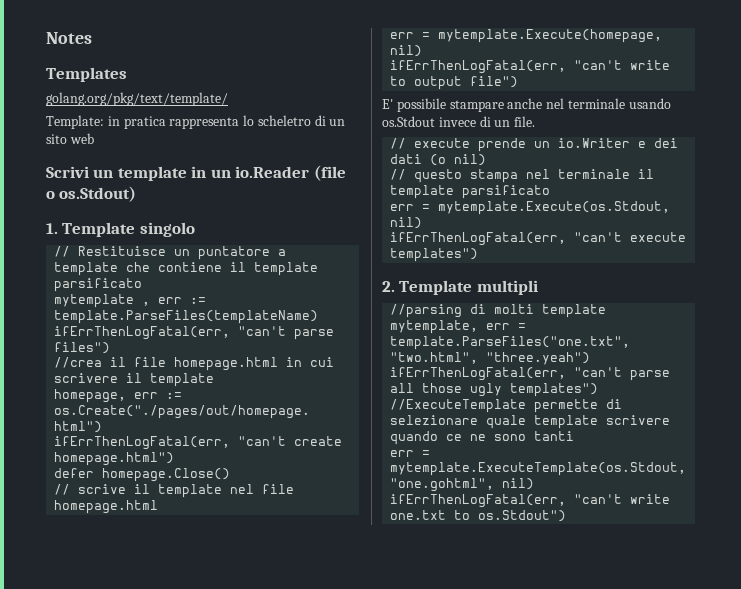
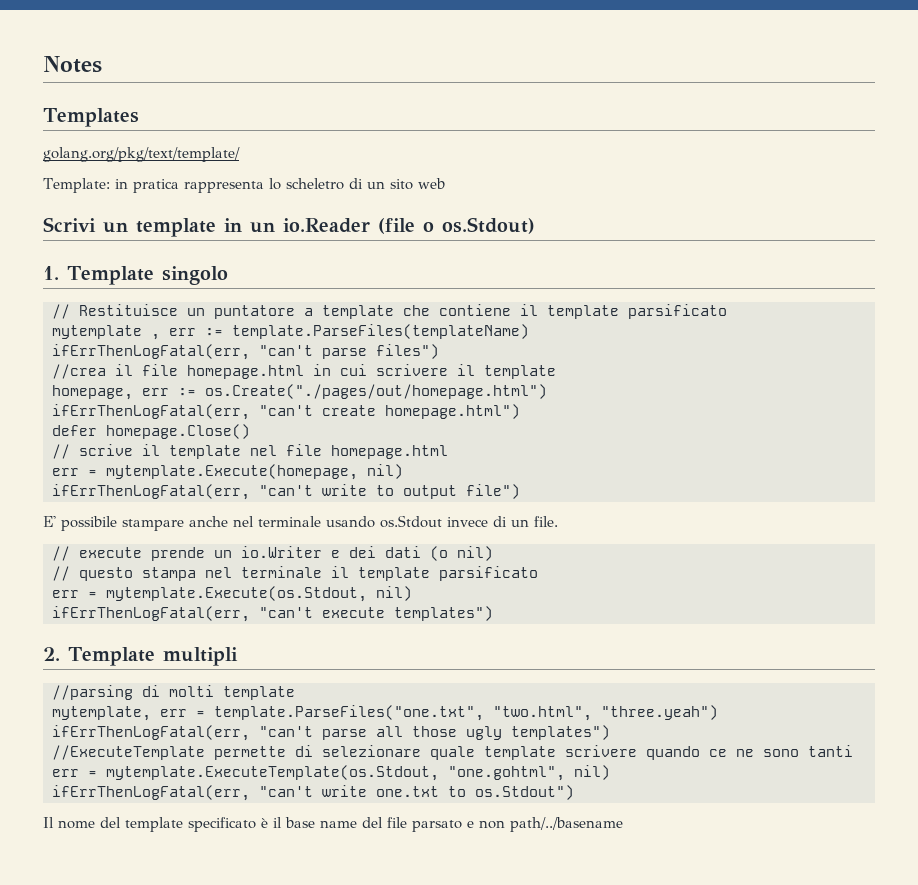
(567, 516) none -> [43,817,623,832] // Il nome del template specificato è il base name del file parsato e non path/../basename

